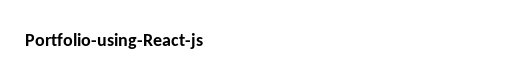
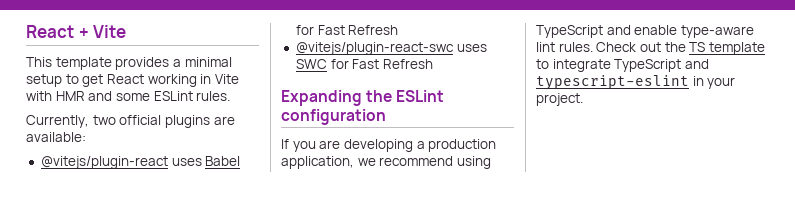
[25,33,203,49] Portfolio-using-React-js -> [26,25,127,38] [26,57,232,70] [26,74,239,87] [26,91,231,101] [26,115,235,128] [26,132,86,142] [40,156,241,169] [295,25,399,35] [295,42,487,55] [295,59,433,69] [281,90,445,106] [281,109,386,125] [281,139,497,152] [281,156,491,169] [536,25,754,38] [536,42,765,55] [536,59,709,72] [536,75,736,90] [536,93,583,106] React + Vite // This template provides a minimal setup to get React working in Vite with HMR and some ESLint rules. // Currently, two official plugins are available: // @vitejs/plugin-react uses Babel for Fast Refresh // @vitejs/plugin-react-swc uses SWC for Fast Refresh // Expanding the ESLint configuration // If you are developing a production application, we recommend using TypeScript and enable type-aware lint rules. Check out the TS template to integrate TypeScript and typescript-eslint in your project.

